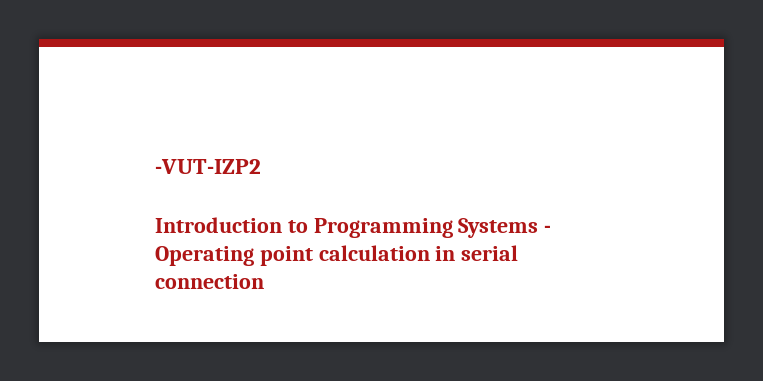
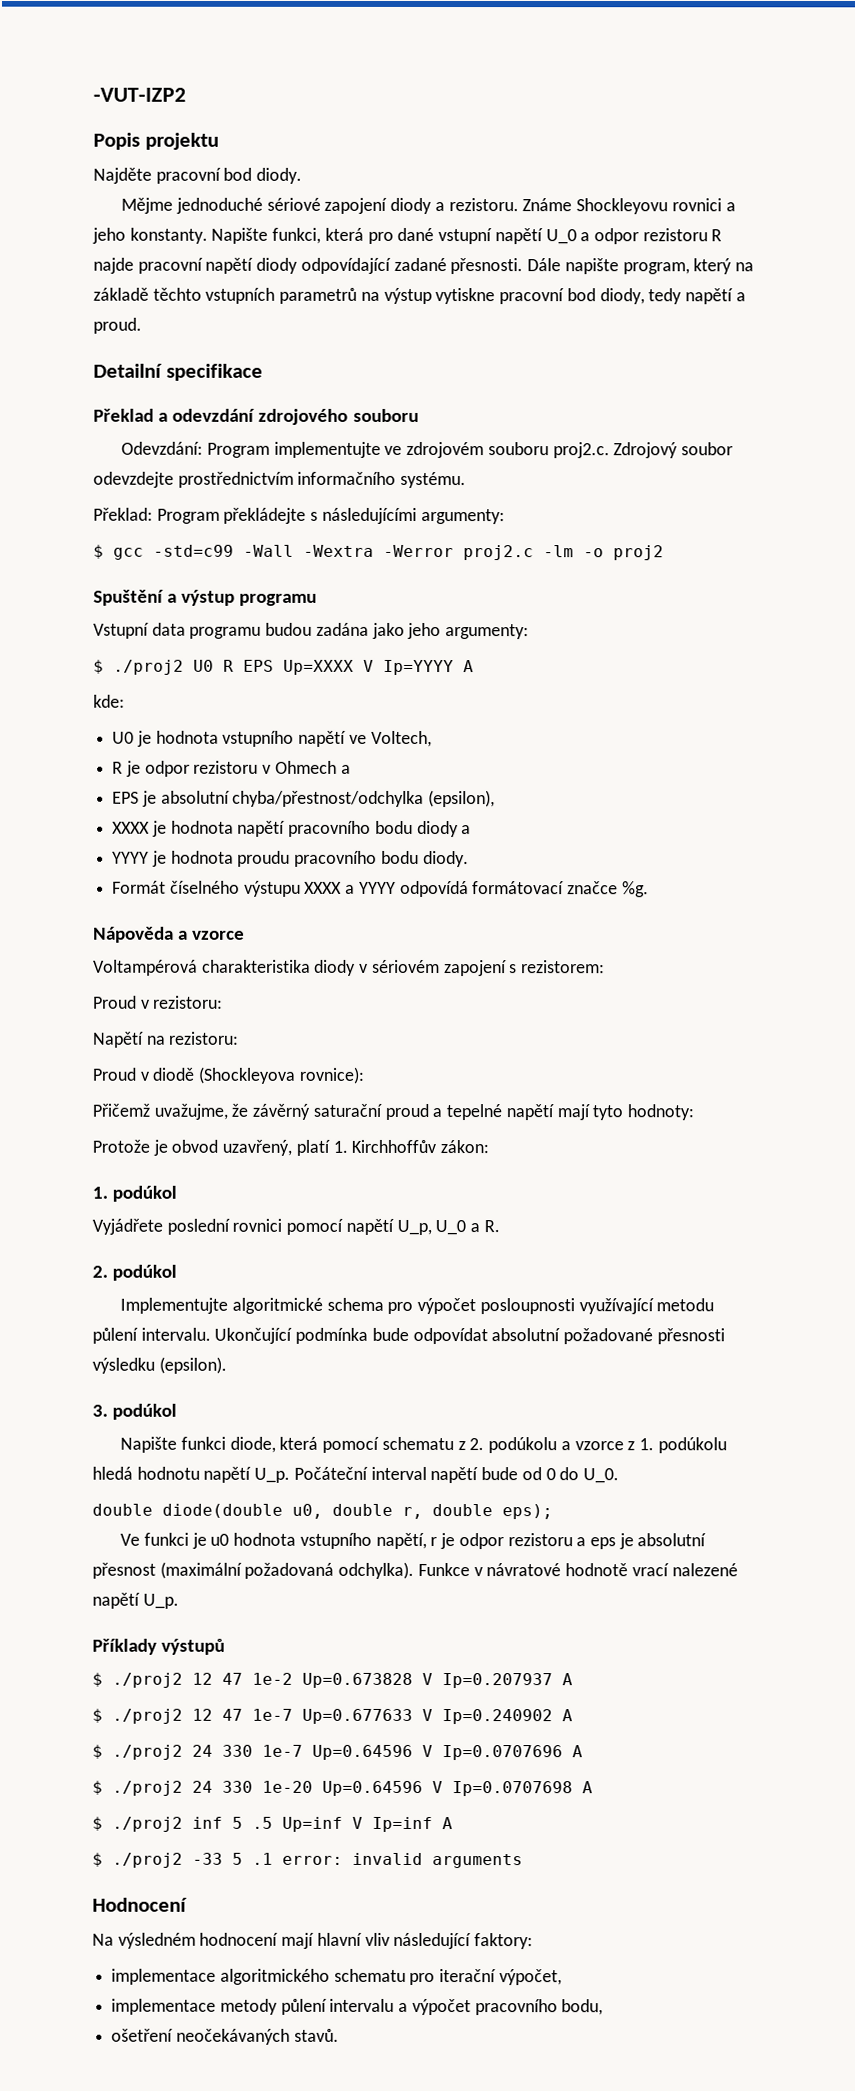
[155,217,552,238] [155,245,519,266] [155,274,264,289] Introduction to Programming Systems - Operating point calculation in serial connection -> [93,132,219,150] [93,167,303,184] [121,197,736,215] [92,227,723,245] [93,257,754,275] [93,287,746,305] [93,317,142,334] [93,363,263,381] [93,408,419,425] [121,441,734,459] [93,471,467,489] [93,507,505,525] [93,544,664,561] [93,589,318,606] [93,622,530,640] [93,659,474,676] [93,694,125,708] [112,730,432,748] [112,760,351,777] [112,790,496,808] [112,820,472,838] [112,850,469,868] [112,880,649,898] [93,926,246,943] [93,959,606,977] [93,995,224,1009] [92,1031,240,1048] [92,1066,364,1084] [92,1103,694,1121] [92,1139,490,1156] [92,1185,178,1202] [92,1218,500,1236] [92,1264,178,1281] [120,1297,715,1315] [92,1327,725,1345] [92,1356,227,1374] [92,1403,178,1420] [120,1436,727,1454] [92,1466,619,1484] [92,1503,553,1520] [120,1532,707,1550] [92,1561,738,1579] [92,1592,179,1609] [92,1638,226,1655] [92,1672,573,1689] [92,1708,573,1725] [92,1744,583,1761] [92,1780,593,1797] [92,1816,453,1833] [92,1852,523,1869] [92,1897,188,1912] [92,1932,534,1950] [111,1968,562,1986] [111,1998,604,2016] [111,2028,339,2045] Popis projektu // Najděte pracovní bod diody. // Mějme jednoduché sériové zapojení diody a rezistoru. Známe Shockleyovu rovnici a jeho konstanty. Napište funkci, která pro dané vstupní napětí U_0 a odpor rezistoru R najde pracovní napětí diody odpovídající zadané přesnosti. Dále napište program, který na základě těchto vstupních parametrů na výstup vytiskne pracovní bod diody, tedy napětí a proud. // Detailní specifikace // Překlad a odevzdání zdrojového souboru // Odevzdání: Program implementujte ve zdrojovém souboru proj2.c. Zdrojový soubor odevzdejte prostřednictvím informačního systému. // Překlad: Program překládejte s následujícími argumenty: // $ gcc -std=c99 -Wall -Wextra -Werror proj2.c -lm -o proj2 // Spuštění a výstup programu // Vstupní data programu budou zadána jako jeho argumenty: // $ ./proj2 U0 R EPS Up=XXXX V Ip=YYYY A // kde: // U0 je hodnota vstupního napětí ve Voltech, // R je odpor rezistoru v Ohmech a // EPS je absolutní chyba/přestnost/odchylka (epsilon), // XXXX je hodnota napětí pracovního bodu diody a // YYYY je hodnota proudu pracovního bodu diody. // Formát číselného výstupu XXXX a YYYY odpovídá formátovací značce %g. // Nápověda a vzorce // Voltampérová charakteristika diody v sériovém zapojení s rezistorem: // Proud v rezistoru: // Napětí na rezistoru: // Proud v diodě (Shockleyova rovnice): // Přičemž uvažujme, že závěrný saturační proud a tepelné napětí mají tyto hodnoty: // Protože je obvod uzavřený, platí 1. Kirchhoffův zákon: // 1. podúkol // Vyjádřete poslední rovnici pomocí napětí U_p, U_0 a R. // 2. podúkol // Implementujte algoritmické schema pro výpočet posloupnosti využívající metodu půlení intervalu. Ukončující podmínka bude odpovídat absolutní požadované přesnosti výsledku (epsilon). // 3. podúkol // Napište funkci diode, která pomocí schematu z 2. podúkolu a vzorce z 1. podúkolu hledá hodnotu napětí U_p. Počáteční interval napětí bude od 0 do U_0. // double diode(double u0, double r, double eps); // Ve funkci je u0 hodnota vstupního napětí, r je odpor rezistoru a eps je absolutní přesnost (maximální požadovaná odchylka). Funkce v návratové hodnotě vrací nalezené napětí U_p. // Příklady výstupů // $ ./proj2 12 47 1e-2 Up=0.673828 V Ip=0.207937 A // $ ./proj2 12 47 1e-7 Up=0.677633 V Ip=0.240902 A // $ ./proj2 24 330 1e-7 Up=0.64596 V Ip=0.0707696 A // $ ./proj2 24 330 1e-20 Up=0.64596 V Ip=0.0707698 A // $ ./proj2 inf 5 .5 Up=inf V Ip=inf A // $ ./proj2 -33 5 .1 error: invalid arguments // Hodnocení // Na výsledném hodnocení mají hlavní vliv následující faktory: // implementace algoritmického schematu pro iterační výpočet, // implementace metody půlení intervalu a výpočet pracovního bodu, // ošetření neočekávaných stavů.

